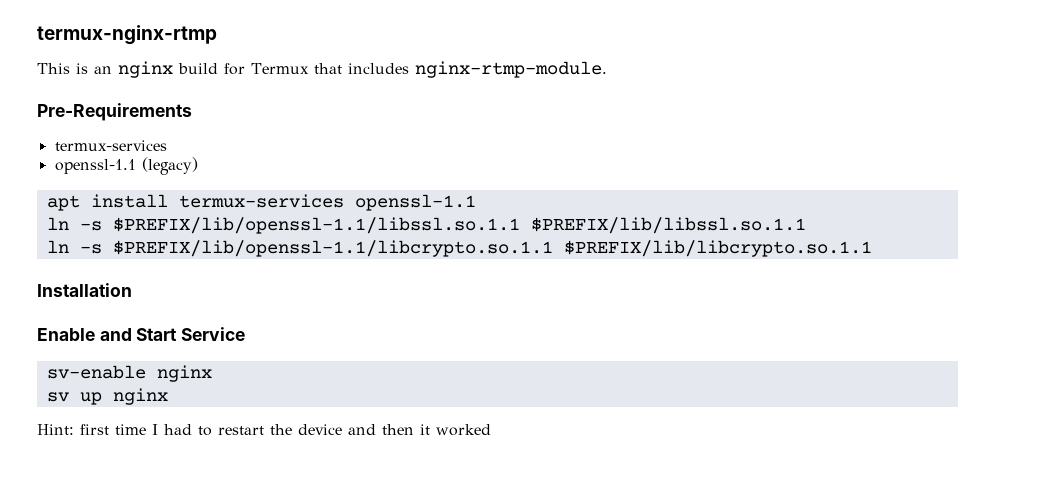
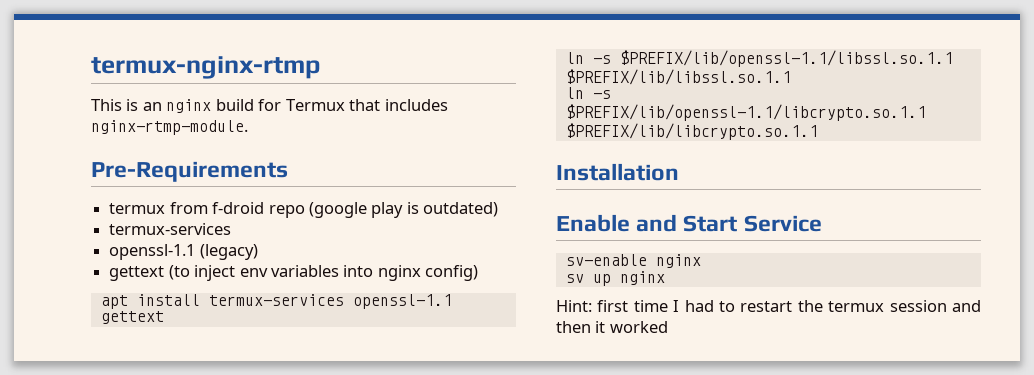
[54,140,167,151] [54,157,198,175] termux-services // openssl-1.1 (legacy) -> [109,202,499,218] [109,223,232,235] [109,244,258,260] [109,265,479,281] termux from f-droid repo (google play is outdated) // termux-services // openssl-1.1 (legacy) // gettext (to inject env variables into nginx config)
(476, 202) none -> [100,311,164,324] gettext
[298,424,342,435] device -> [828,300,947,312] termux session

